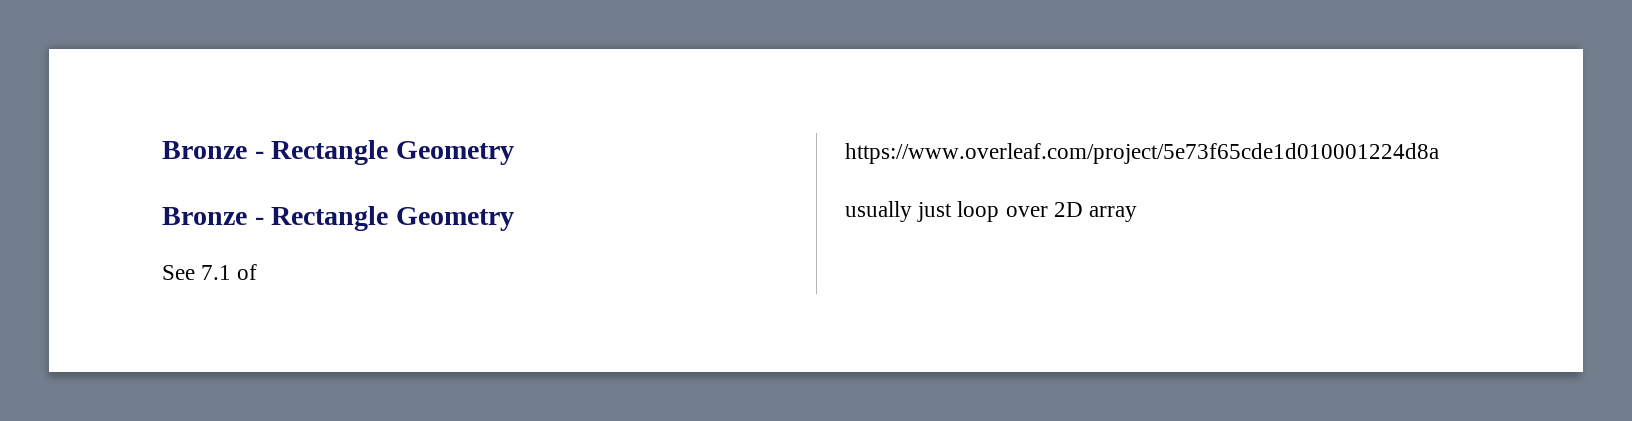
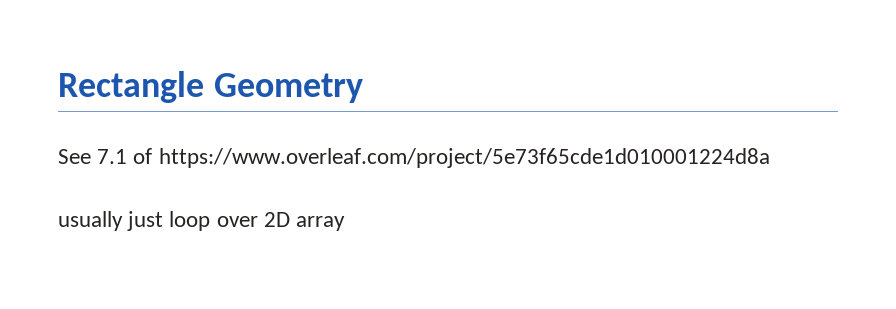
[162,140,514,165] [162,207,264,225] Bronze - Rectangle Geometry // Bronze - -> (58, 87) none

